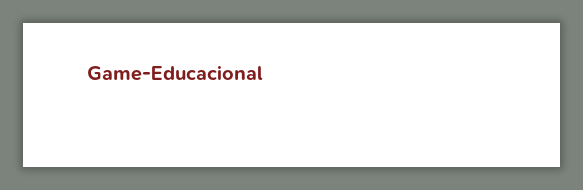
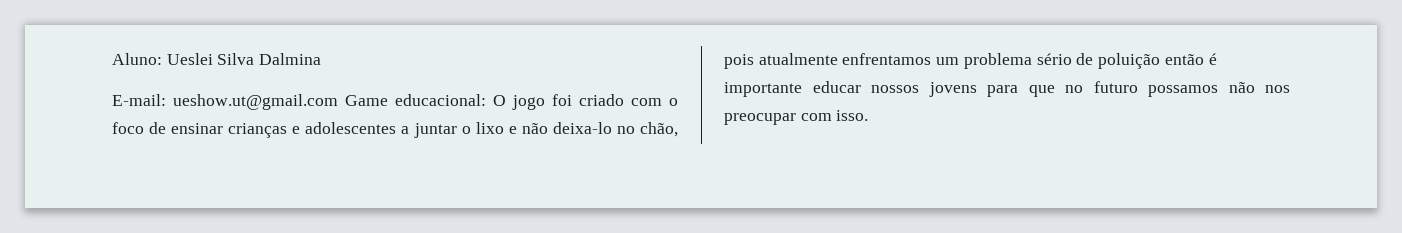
[87,65,263,81] Game-Educacional -> [112,53,322,65] [112,94,678,110] [112,122,678,138] [724,53,1217,69] [724,81,1290,97] [724,110,869,125] Aluno: Ueslei Silva Dalmina // E-mail: ueshow.ut@gmail.com Game educacional: O jogo foi criado com o foco de ensinar crianças e adolescentes a juntar o lixo e não deixa-lo no chão, pois atualmente enfrentamos um problema sério de poluição então é importante educar nossos jovens para que no futuro possamos não nos preocupar com isso.

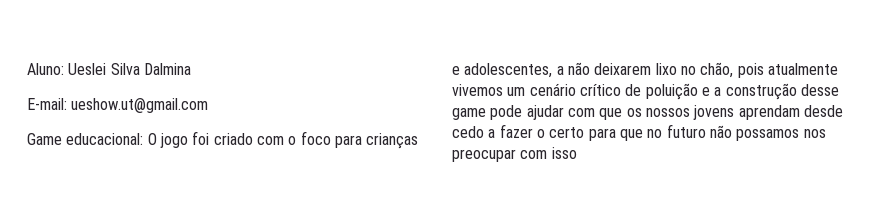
(338, 102) none -> (209, 105) //
[149,122,678,138] [724,53,1217,69] [724,81,977,97] de ensinar crianças e adolescentes a juntar o lixo e não deixa-lo no chão, pois atualmente enfrentamos um problema sério de poluição então é importante educar nossos jovens -> [334,133,419,149] [452,62,838,78] [452,83,839,100] [452,105,843,120] [452,124,585,138] para crianças e adolescentes, a não deixarem lixo no chão, pois atualmente vivemos um cenário crítico de poluição e a construção desse game pode ajudar com que os nossos jovens aprendam desde cedo a fazer o certo
[1148,82,1255,97] possamos não -> [709,125,800,141] não possamos
[836,110,869,121] isso. -> [551,147,577,159] isso

